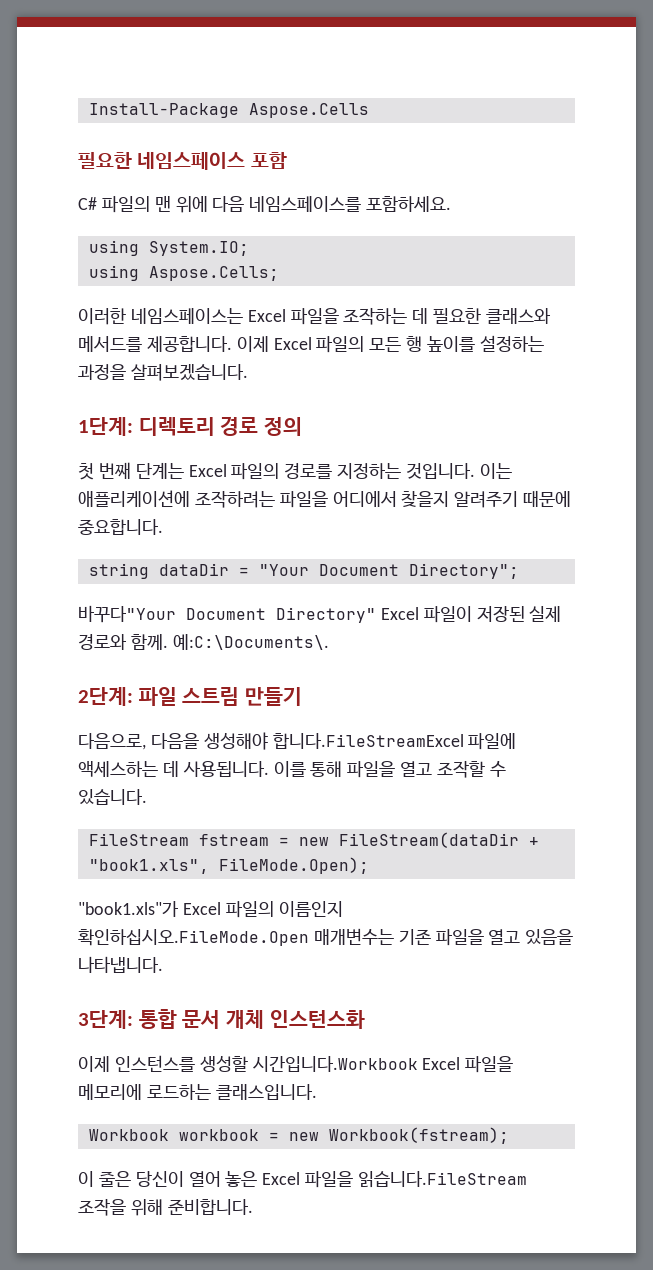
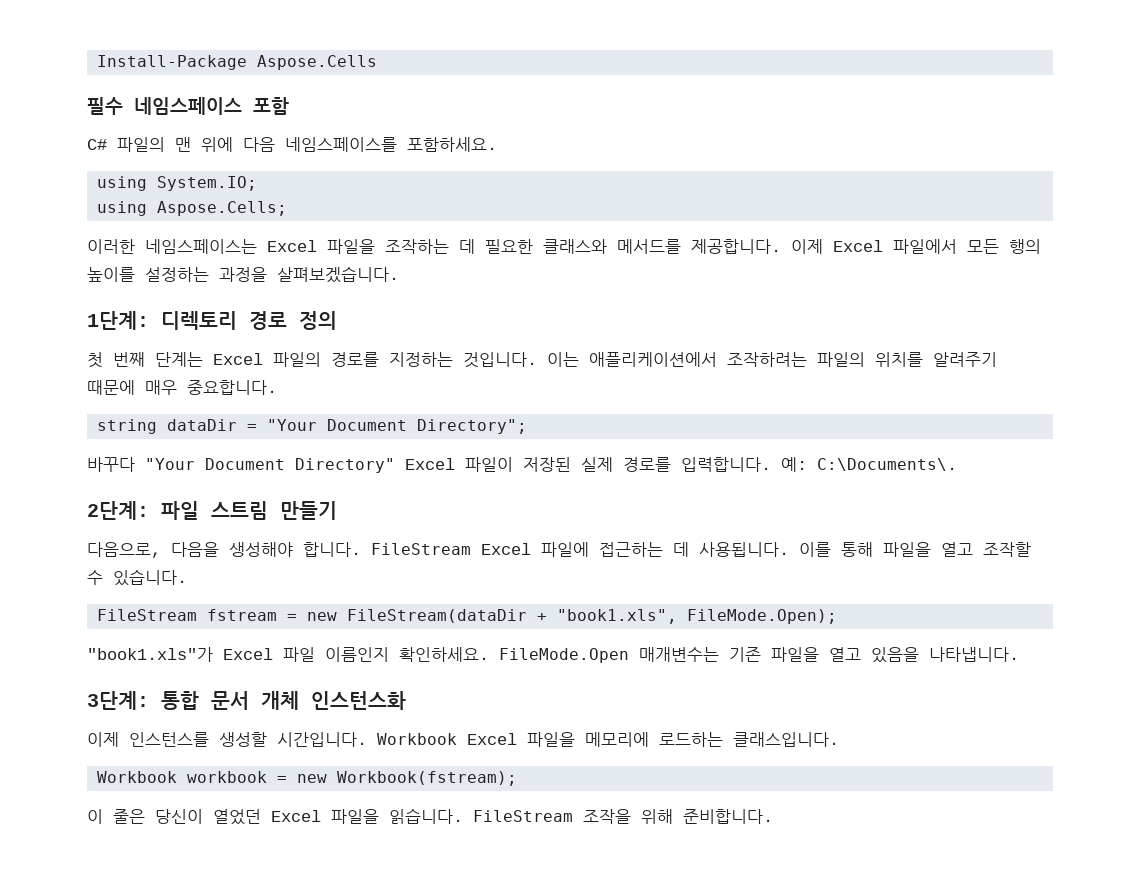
[78,152,132,169] 필요한 -> [87,97,123,115] 필수
[316,336,423,353] 파일의 모든 행 -> [893,239,1041,254] 파일에서 모든 행의
[78,490,450,508] 애플리케이션에 조작하려는 파일을 어디에서 찾을지 -> [589,352,923,367] 애플리케이션에서 조작하려는 파일의 위치를
(572, 498) none -> [145,380,177,395] 매우
[78,605,176,623] 바꾸다"Your -> [87,457,195,472] 바꾸다 "Your
[78,634,329,650] 경로와 함께. 예:C:\Documents\. -> [623,457,957,472] 경로를 입력합니다. 예: C:\Documents\.
[272,733,517,750] [78,761,158,777] 합니다.FileStreamExcel 파일에 액세스하는 -> [303,542,663,557] 합니다. FileStream Excel 파일에 접근하는
[225,901,343,918] [78,929,309,946] 파일의 이름인지 확인하십시오.FileMode.Open -> [283,647,629,663] 파일 이름인지 확인하세요. FileMode.Open
[252,1056,418,1072] 시간입니다.Workbook -> [277,732,457,747] 시간입니다. Workbook
[188,1171,528,1188] 열어 놓은 Excel 파일을 읽습니다.FileStream -> [213,808,573,825] 열었던 Excel 파일을 읽습니다. FileStream

